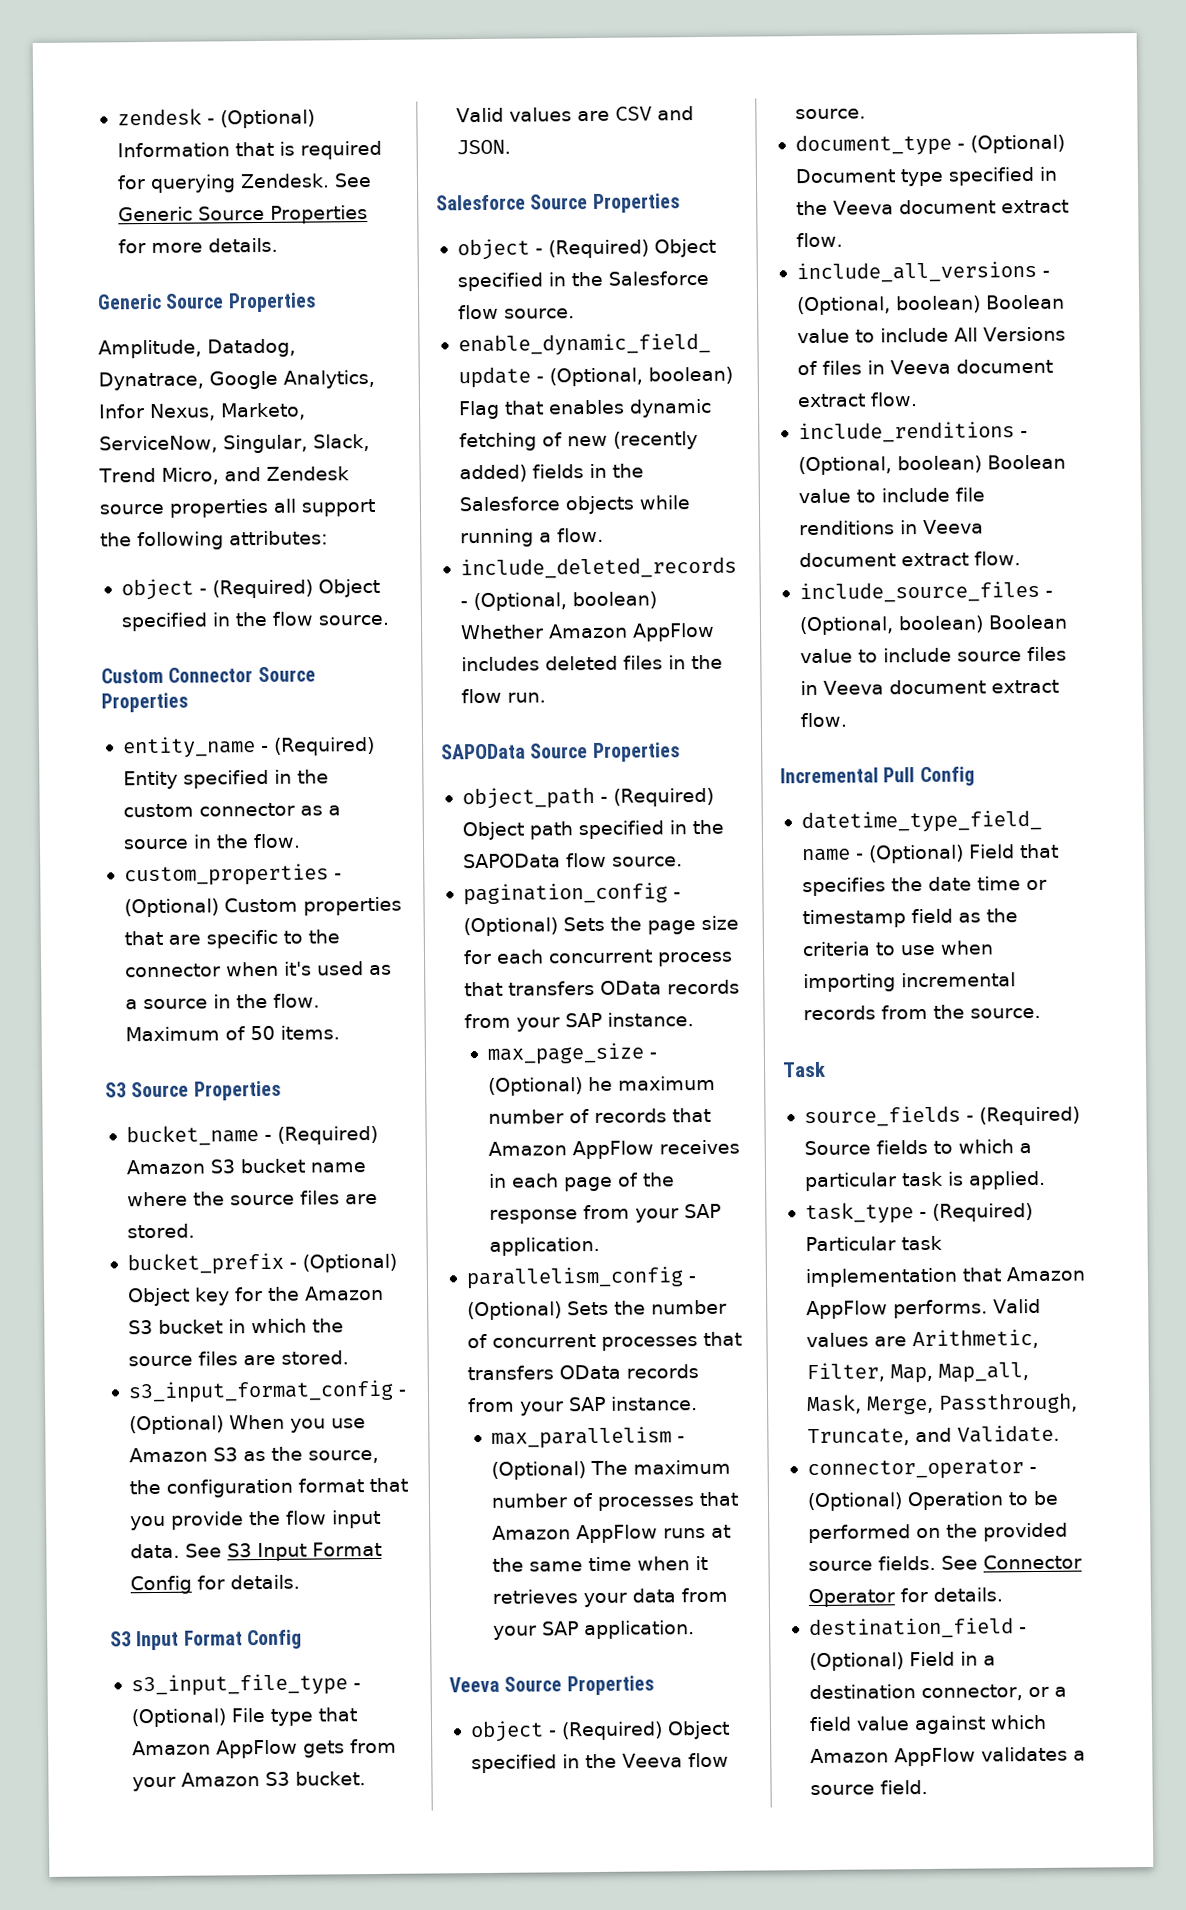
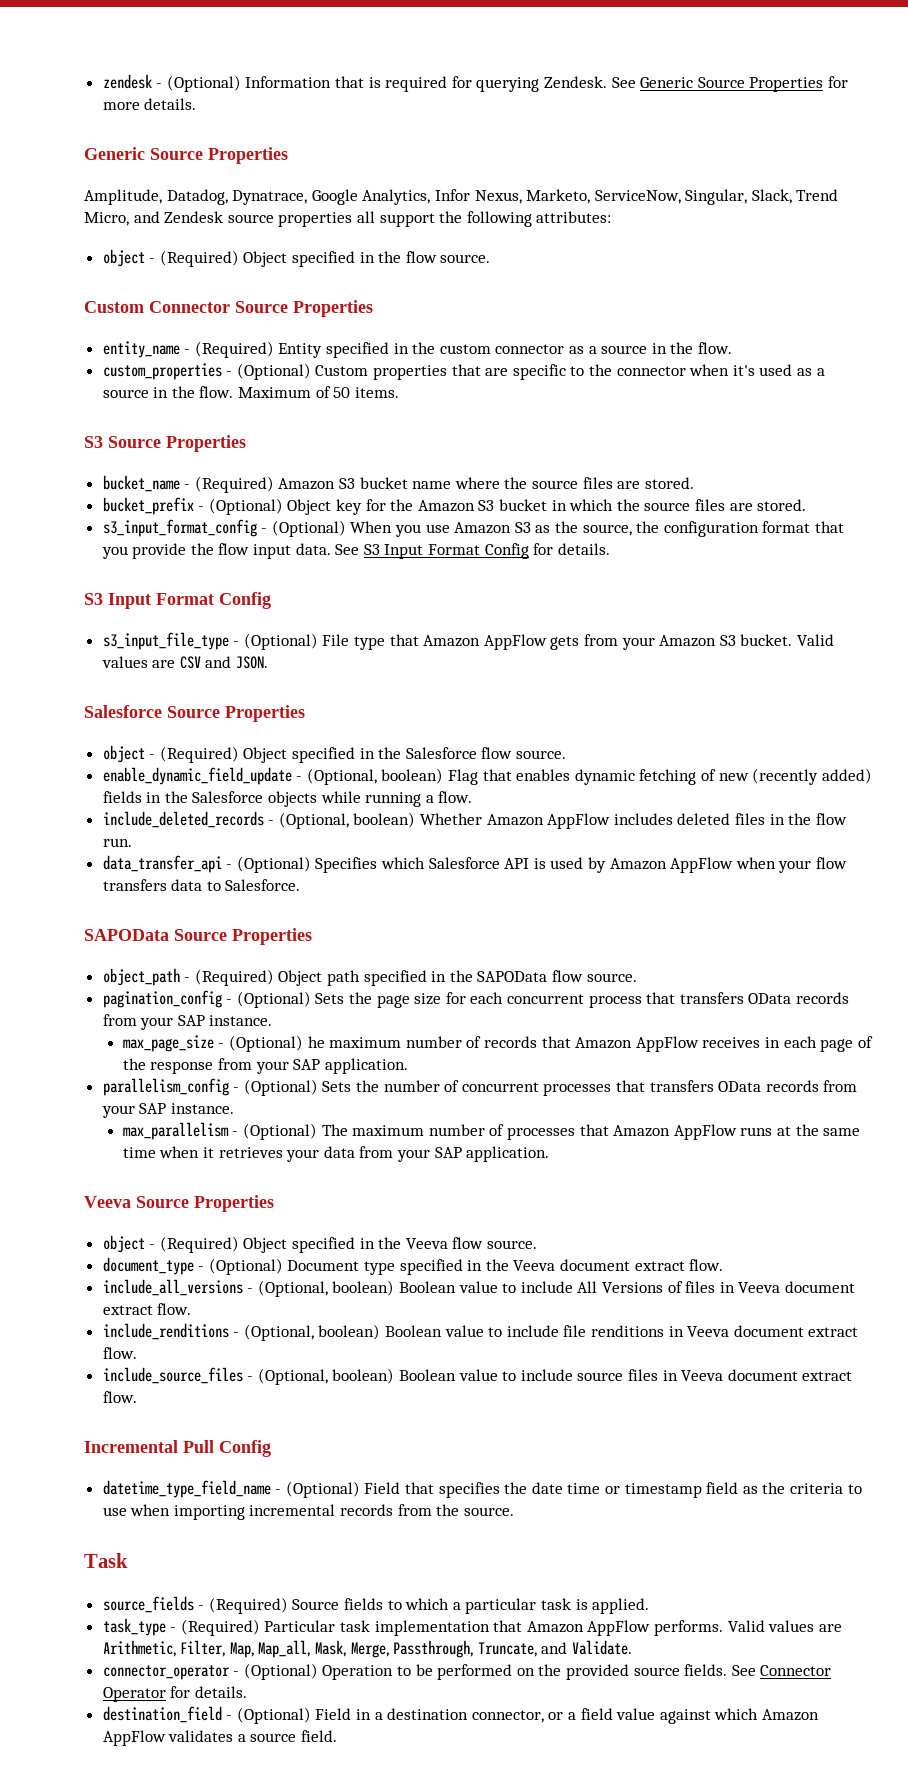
(546, 697) none -> [102,855,847,873] [102,879,301,891] // data_transfer_api - (Optional) Specifies which Salesforce API is used by Amazon AppFlow when your flow transfers data to Salesforce.

